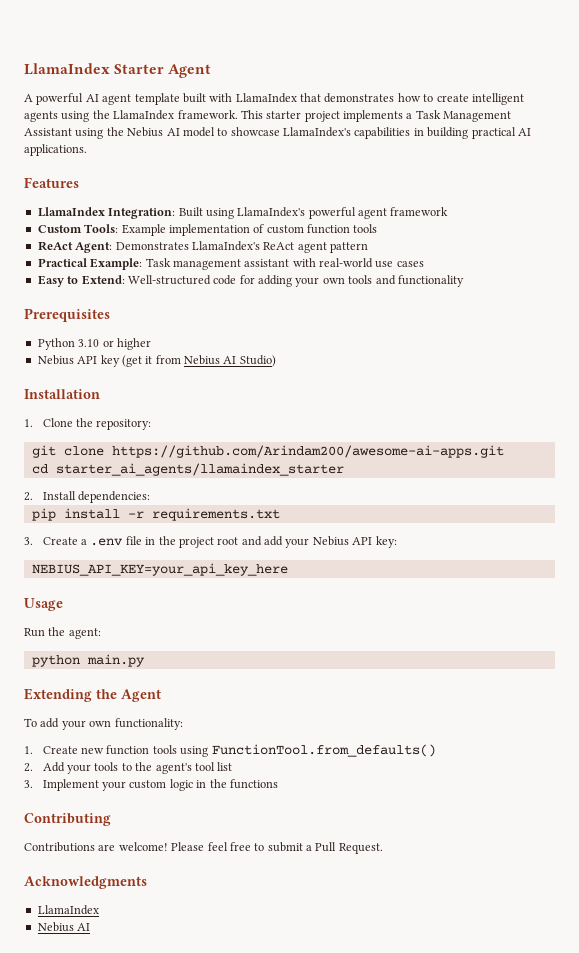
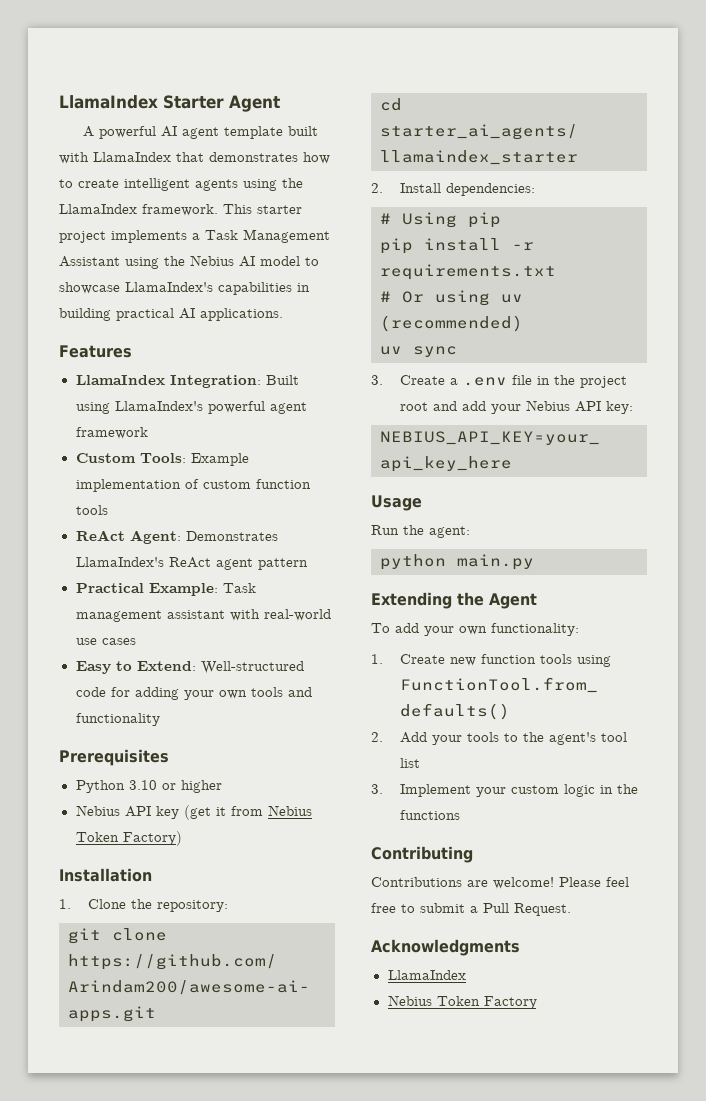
[223,355,276,367] AI Studio) -> [75,831,182,846] Token Factory)
(151, 497) none -> [380,212,501,228] // # Using pip
(280, 514) none -> [380,290,523,306] [380,315,523,332] [380,346,457,357] // # Or using uv (recommended) // uv sync
[77,923,91,931] AI -> [436,996,537,1009] Token Factory

